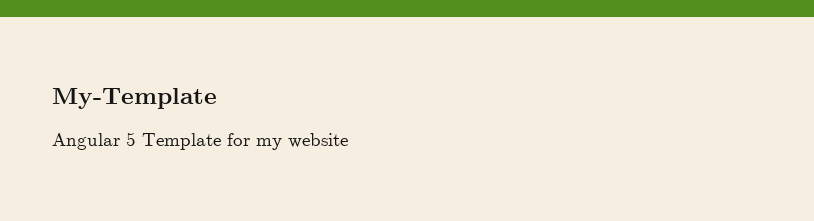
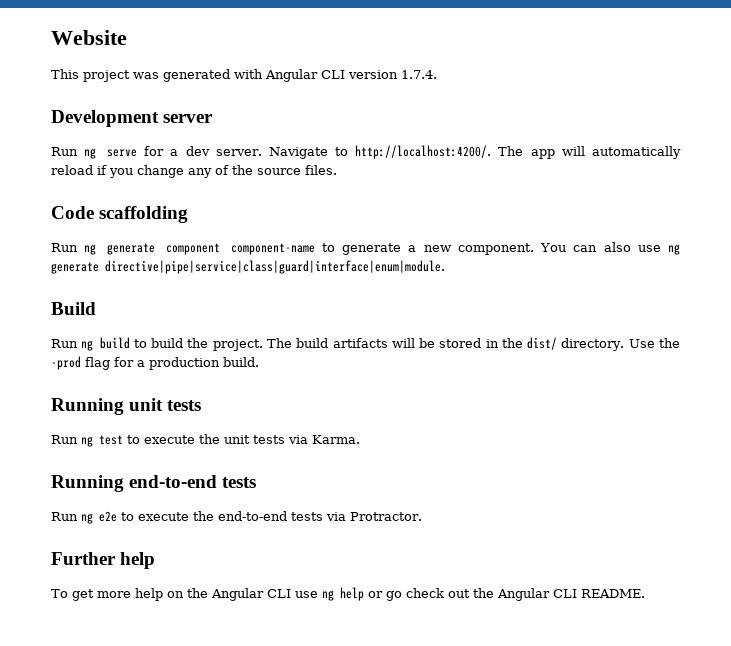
[52,88,217,109] [52,132,348,150] My-Template // Angular 5 Template for my website -> [51,30,127,45] [51,69,437,82] [51,110,214,127] [51,145,682,159] [51,165,337,178] [51,206,189,223] [51,242,680,255] [51,260,445,274] [51,302,96,315] [51,337,680,351] [51,356,259,370] [51,398,202,415] [51,434,360,447] [51,475,257,492] [51,511,422,524] [51,552,156,569] [51,587,645,601] Website // This project was generated with Angular CLI version 1.7.4. // Development server // Run ng serve for a dev server. Navigate to http://localhost:4200/. The app will automatically reload if you change any of the source files. // Code scaffolding // Run ng generate component component-name to generate a new component. You can also use ng generate directive|pipe|service|class|guard|interface|enum|module. // Build // Run ng build to build the project. The build artifacts will be stored in the dist/ directory. Use the -prod flag for a production build. // Running unit tests // Run ng test to execute the unit tests via Karma. // Running end-to-end tests // Run ng e2e to execute the end-to-end tests via Protractor. // Further help // To get more help on the Angular CLI use ng help or go check out the Angular CLI README.

